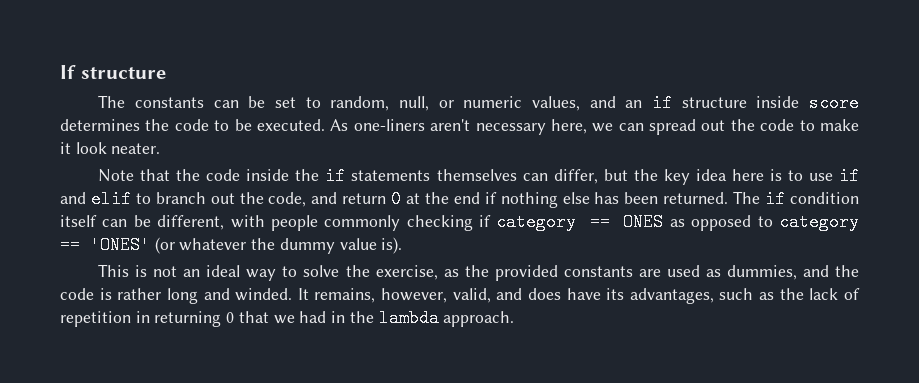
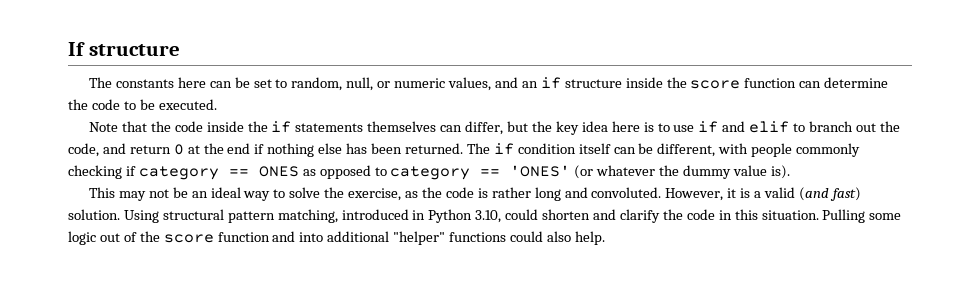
(204, 102) none -> [177,77,206,88] here
[808,94,859,112] [60,119,140,131] score determines -> [666,77,889,89] the score function can determine
[330,119,860,135] [60,142,161,154] As one-liners aren't necessary here, we can spread out the code to make it look neater. -> (217, 104) none
[135,265,178,277] is not -> [118,187,188,201] may not be
[494,265,859,281] provided constants are used as dummies, and the -> (442, 192) none
[235,288,861,304] [60,309,515,327] winded. It remains, however, valid, and does have its advantages, such as the lack of repetition in returning 0 that we had in the lambda approach. -> [591,187,861,201] [68,209,902,223] [68,231,605,245] convoluted. However, it is a valid (and fast) solution. Using structural pattern matching, introduced in Python 3.10, could shorten and clarify the code in this situation. Pulling some logic out of the score function and into additional "helper" functions could also help.

